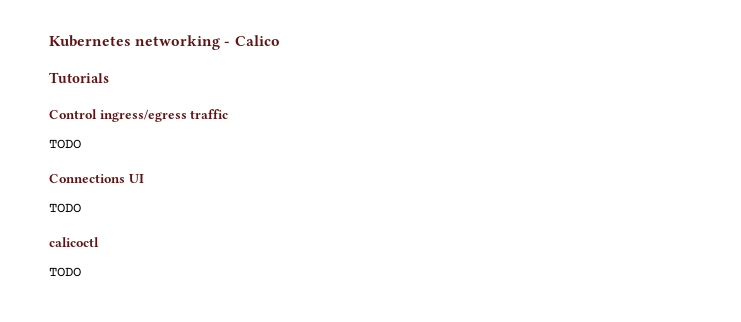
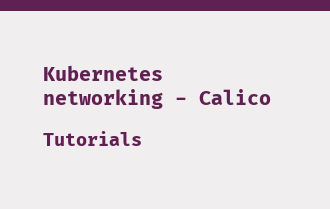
[49,109,229,122] [49,139,81,149] [49,174,144,183] [49,203,81,213] [49,237,99,247] [49,267,81,277] // Control ingress/egress traffic // TODO // Connections UI // TODO // calicoctl // TODO -> (142, 138) none

